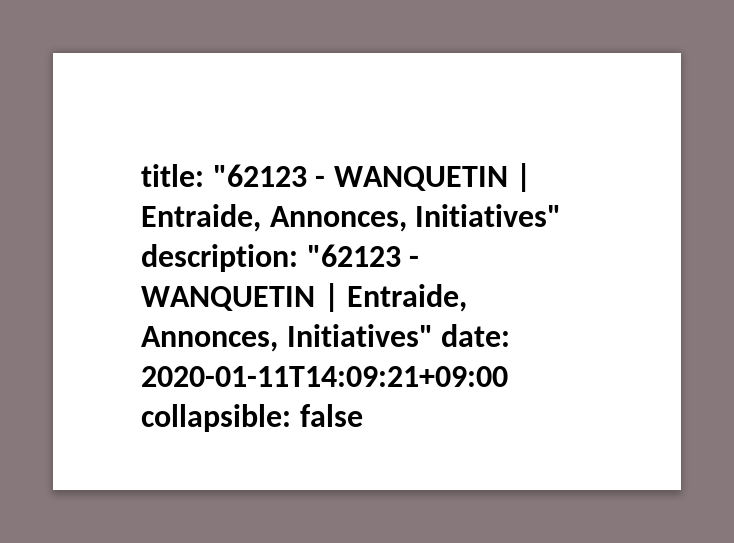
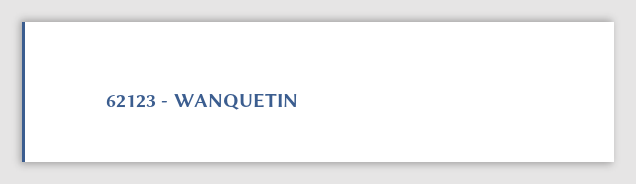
[141,163,532,192] [141,204,562,232] [141,244,420,272] [141,283,468,312] [141,324,511,352] [141,366,508,387] [141,404,363,432] title: "62123 - WANQUETIN | Entraide, Annonces, Initiatives" description: "62123 - WANQUETIN | Entraide, Annonces, Initiatives" date: 2020-01-11T14:09:21+09:00 collapsible: false -> [106,93,298,110] 62123 - WANQUETIN

